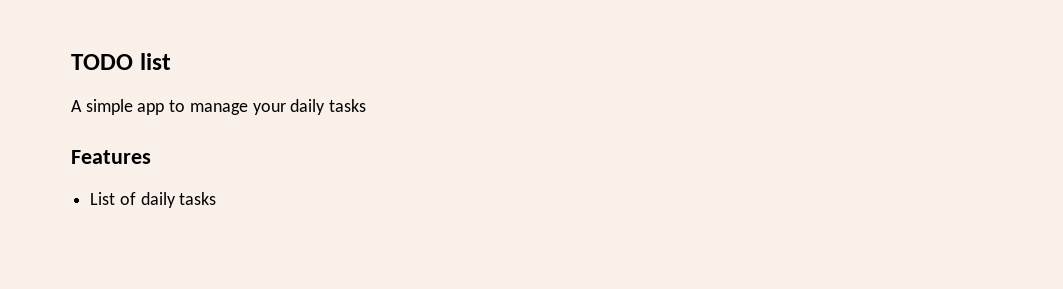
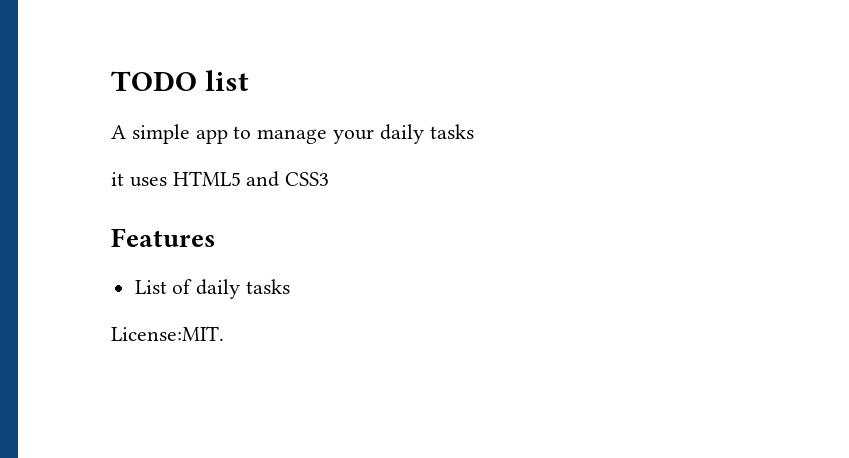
(367, 105) none -> [111,171,330,187] // it uses HTML5 and CSS3
(217, 198) none -> [111,326,224,341] // License:MIT.

